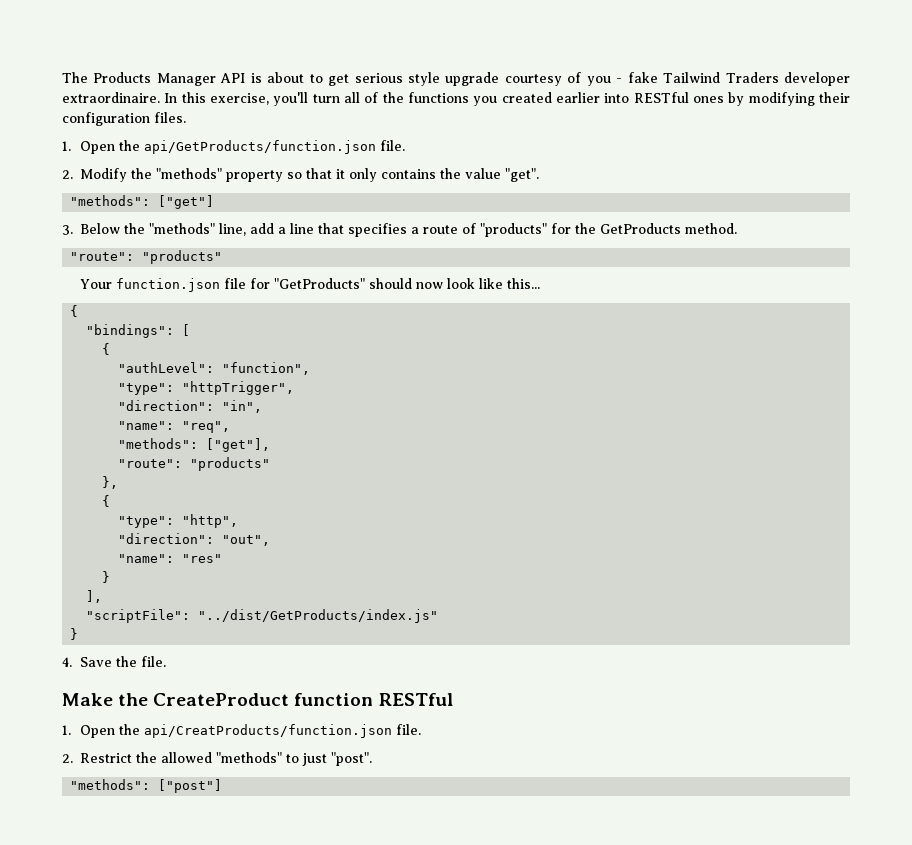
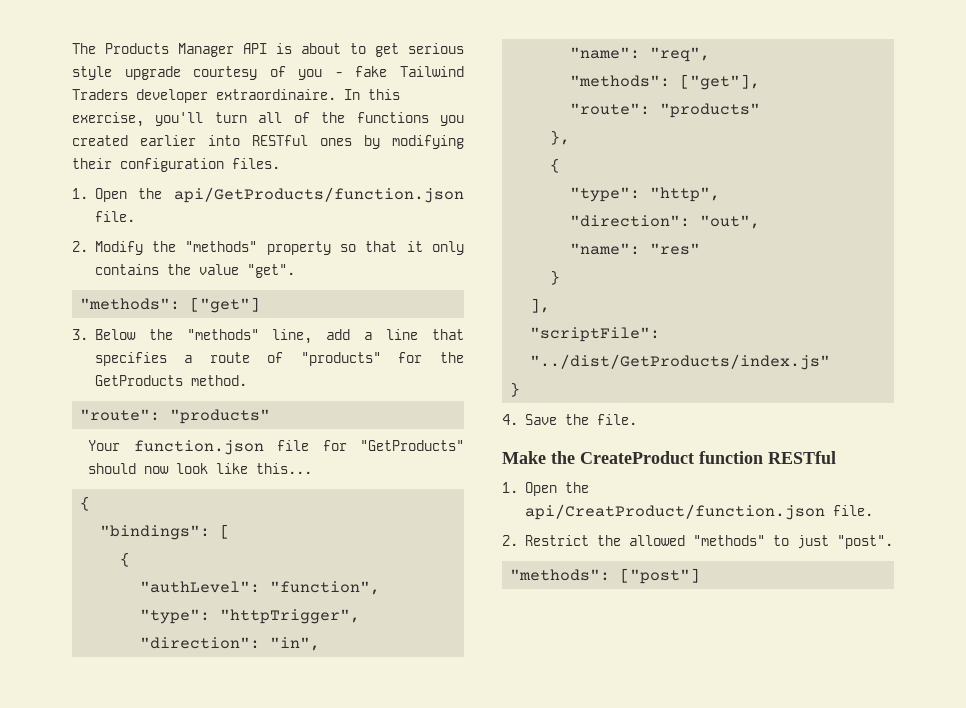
[143,724,392,738] api/CreatProducts/function.json -> [524,504,825,520] api/CreatProduct/function.json

